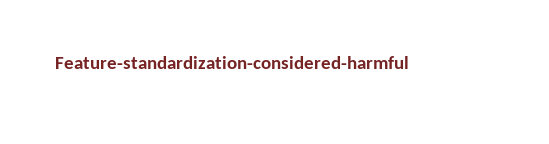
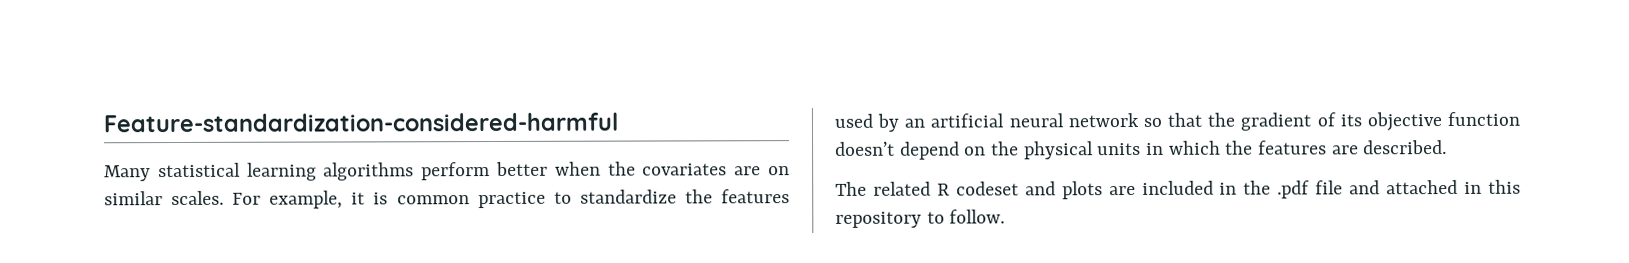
(409, 62) none -> [104,161,790,182] [104,189,790,209] [834,111,1520,132] [835,140,1448,160] [835,179,1521,200] [835,209,1006,228] // Many statistical learning algorithms perform better when the covariates are on similar scales. For example, it is common practice to standardize the features used by an artificial neural network so that the gradient of its objective function doesn’t depend on the physical units in which the features are described. // The related R codeset and plots are included in the .pdf file and attached in this repository to follow.

